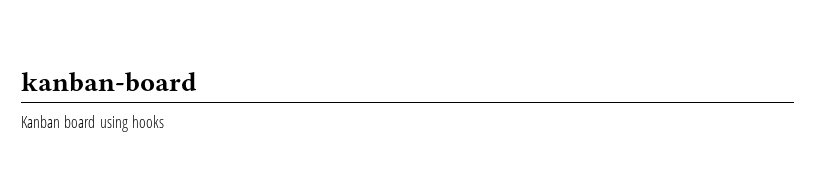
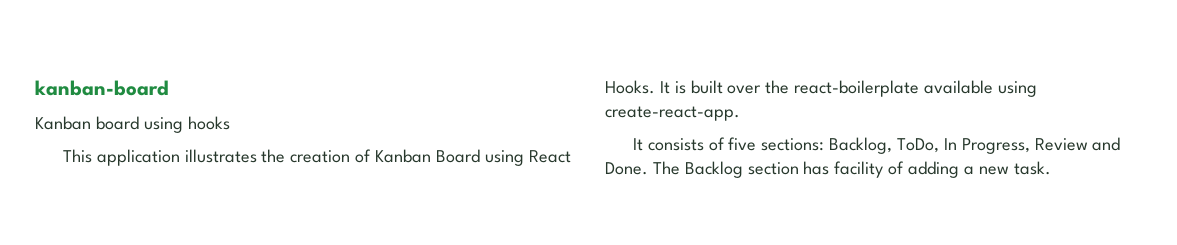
(164, 121) none -> [62,149,571,166] [605,80,1037,97] [605,106,740,121] [632,137,1121,154] [605,161,1051,178] // This application illustrates the creation of Kanban Board using React Hooks. It is built over the react-boilerplate available using create-react-app. // It consists of five sections: Backlog, ToDo, In Progress, Review and Done. The Backlog section has facility of adding a new task.

